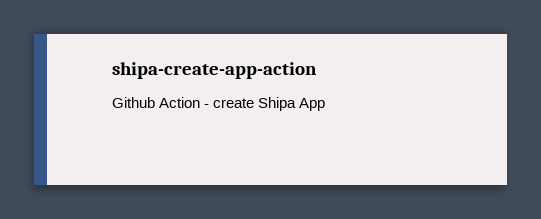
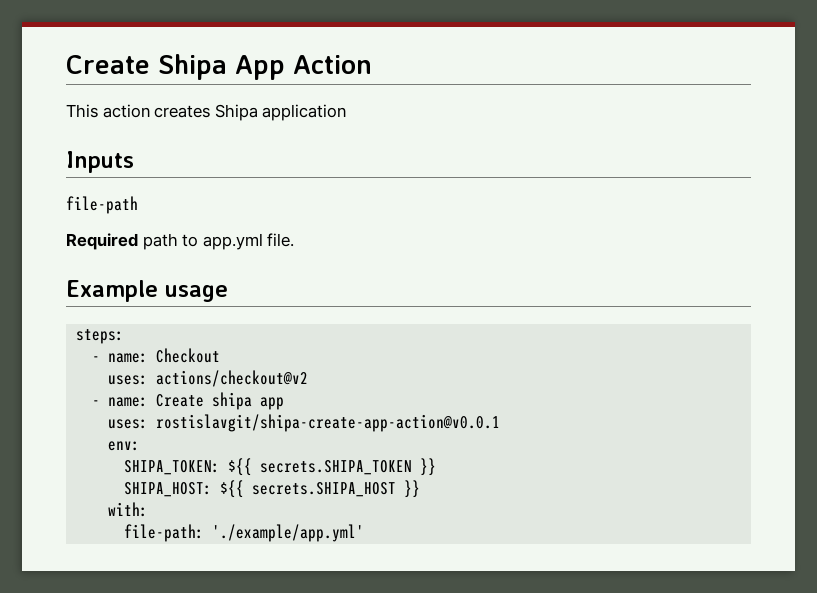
[112,62,317,79] [112,97,326,111] shipa-create-app-action // Github Action - create Shipa App -> [66,54,372,80] [66,104,347,121] [66,151,134,173] [66,196,138,214] [66,233,295,250] [66,280,228,302] [76,329,125,344] [92,348,221,363] [108,370,309,387] [92,392,285,410] [108,414,501,432] [108,441,141,451] [124,458,437,476] [124,480,421,498] [108,502,149,517] [124,524,365,542] Create Shipa App Action // This action creates Shipa application // Inputs // file-path // Required path to app.yml file. // Example usage // steps: // - name: Checkout // uses: actions/checkout@v2 // - name: Create shipa app // uses: rostislavgit/shipa-create-app-action@v0.0.1 // env: // SHIPA_TOKEN: ${{ secrets.SHIPA_TOKEN }} // SHIPA_HOST: ${{ secrets.SHIPA_HOST }} // with: // file-path: './example/app.yml'

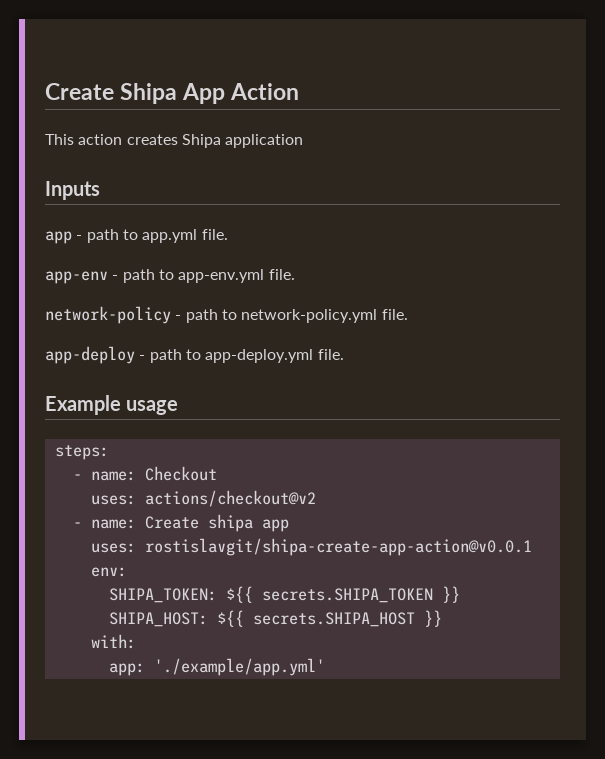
[66,196,138,214] [66,233,138,250] file-path // Required -> [45,231,83,244] app -
(295, 240) none -> [45,269,295,284] [45,306,408,324] [45,346,344,364] // app-env - path to app-env.yml file. // network-policy - path to network-policy.yml file. // app-deploy - path to app-deploy.yml file.
[124,524,205,542] file-path: -> [108,663,145,676] app:

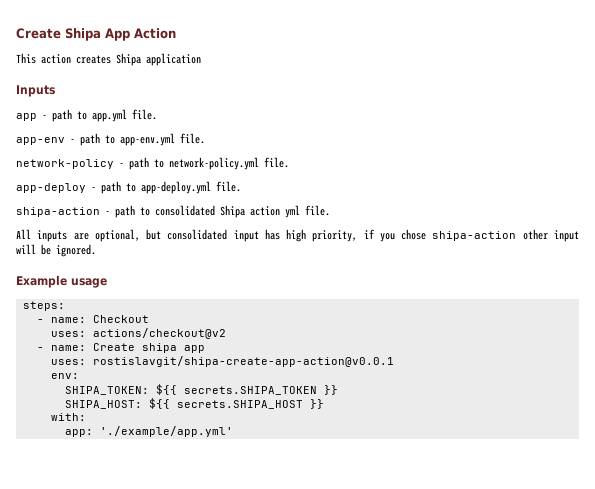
(344, 354) none -> [16,205,330,218] [16,229,579,242] [16,244,96,257] // shipa-action - path to consolidated Shipa action yml file. // All inputs are optional, but consolidated input has high priority, if you chose shipa-action other input will be ignored.

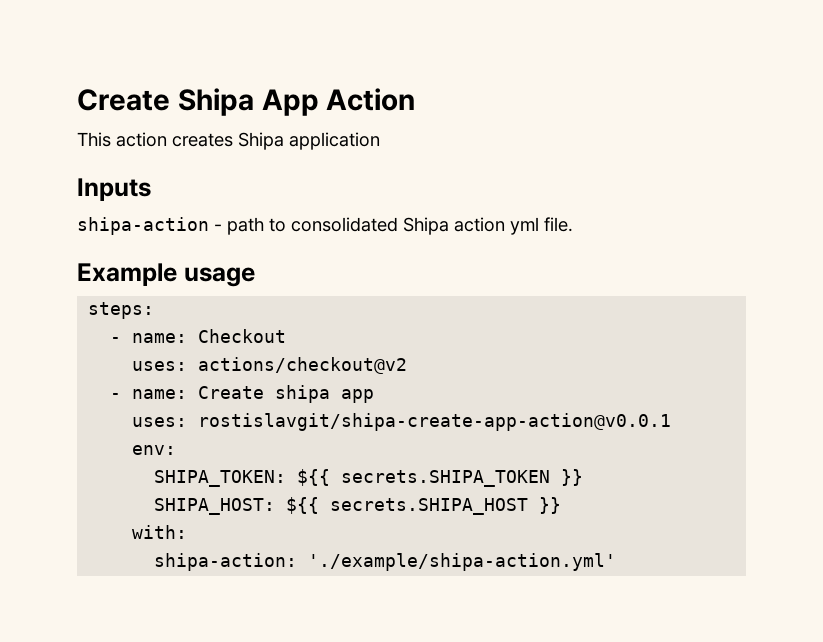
[16,109,157,122] [16,133,205,146] [16,157,289,170] [16,181,241,194] // app - path to app.yml file. // app-env - path to app-env.yml file. // network-policy - path to network-policy.yml file. // app-deploy - path to app-deploy.yml file. -> (151, 189) none
[16,229,579,242] [16,244,96,257] // All inputs are optional, but consolidated input has high priority, if you chose shipa-action other input will be ignored. -> (573, 224) none
[64,426,233,437] app: './example/app.yml' -> [154,553,617,571] shipa-action: './example/shipa-action.yml'

